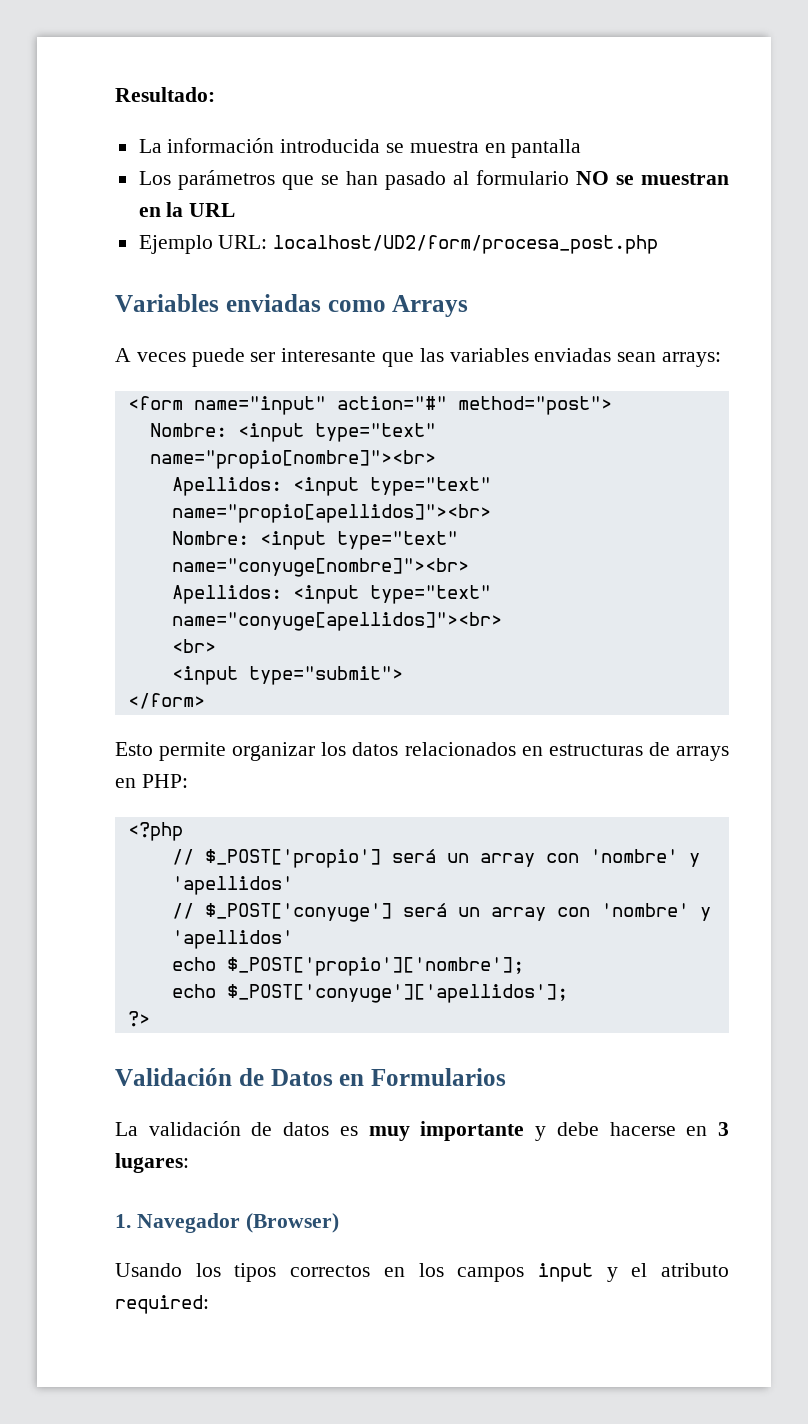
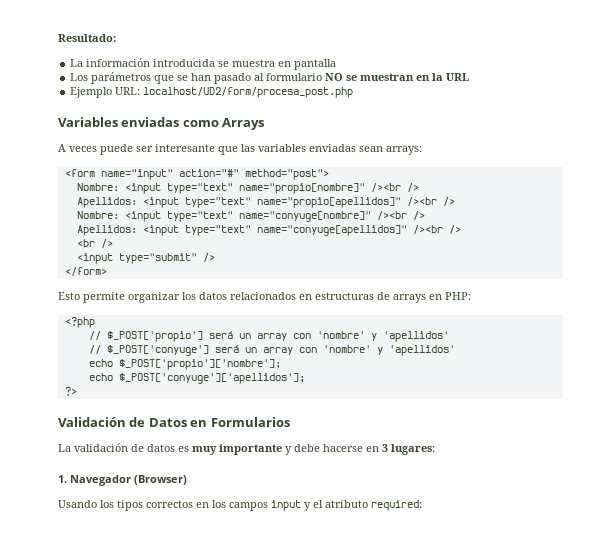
[149,450,436,469] [171,477,491,496] [171,504,491,523] [171,531,458,550] [171,558,469,577] [171,585,491,604] [171,612,502,631] [171,639,216,653] [171,666,403,685] name="propio[nombre]"><br> // Apellidos: <input type="text" name="propio[apellidos]"><br> // Nombre: <input type="text" name="conyuge[nombre]"><br> // Apellidos: <input type="text" name="conyuge[apellidos]"><br> // <br> // <input type="submit"> -> [238,183,419,194] [76,197,455,208] [76,211,425,222] [76,225,461,236] [76,239,113,248] [76,253,215,264] name="propio[nombre]" /><br /> // Apellidos: <input type="text" name="propio[apellidos]" /><br /> // Nombre: <input type="text" name="conyuge[nombre]" /><br /> // Apellidos: <input type="text" name="conyuge[apellidos]" /><br /> // <br /> // <input type="submit" />

